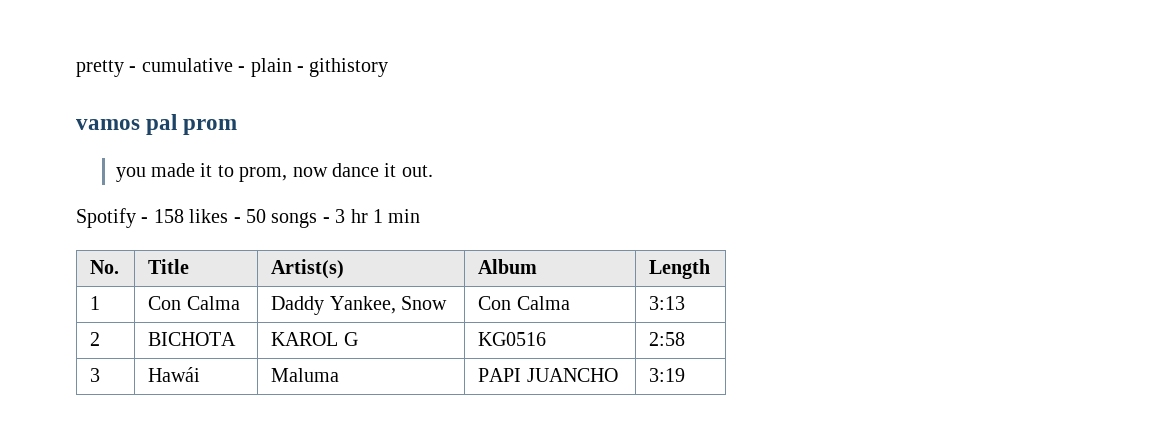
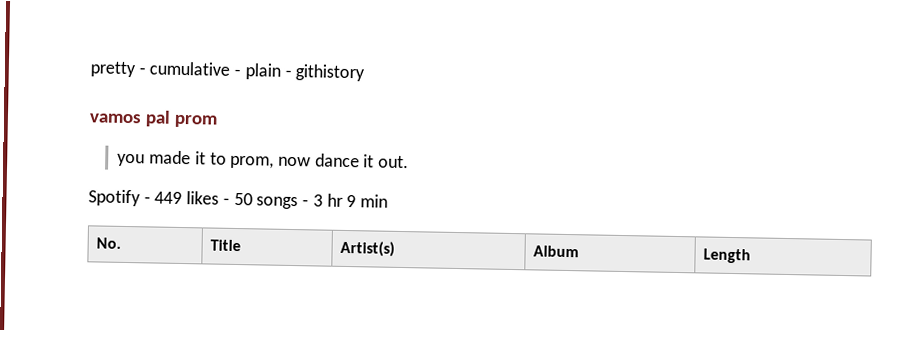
[153,209,184,223] 158 -> [154,191,183,205] 449
[373,209,383,223] 1 -> [346,194,357,208] 9
[90,296,101,310] [148,296,240,310] [271,296,448,315] [478,296,570,310] [649,296,686,310] [90,332,101,346] [148,332,237,346] [271,332,358,346] [478,332,547,346] [649,332,686,346] [90,368,101,382] [148,367,201,382] [271,368,340,382] [478,368,618,382] [649,368,686,382] // 1 | Con Calma | Daddy Yankee, Snow | Con Calma | 3:13 // 2 | BICHOTA | KAROL G | KG0516 | 2:58 // 3 | Hawái | Maluma | PAPI JUANCHO | 3:19 -> (751, 256) none

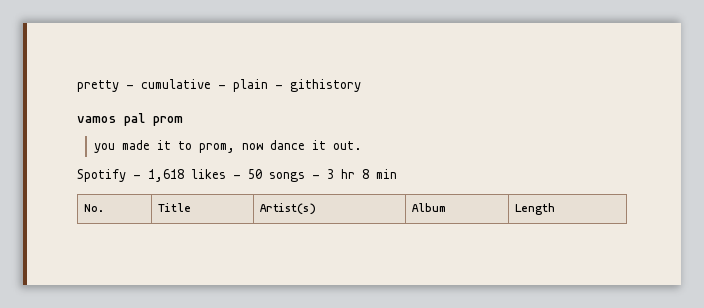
[154,191,183,205] 449 -> [148,169,184,182] 1,618
[346,194,357,208] 9 -> [362,169,369,179] 8

